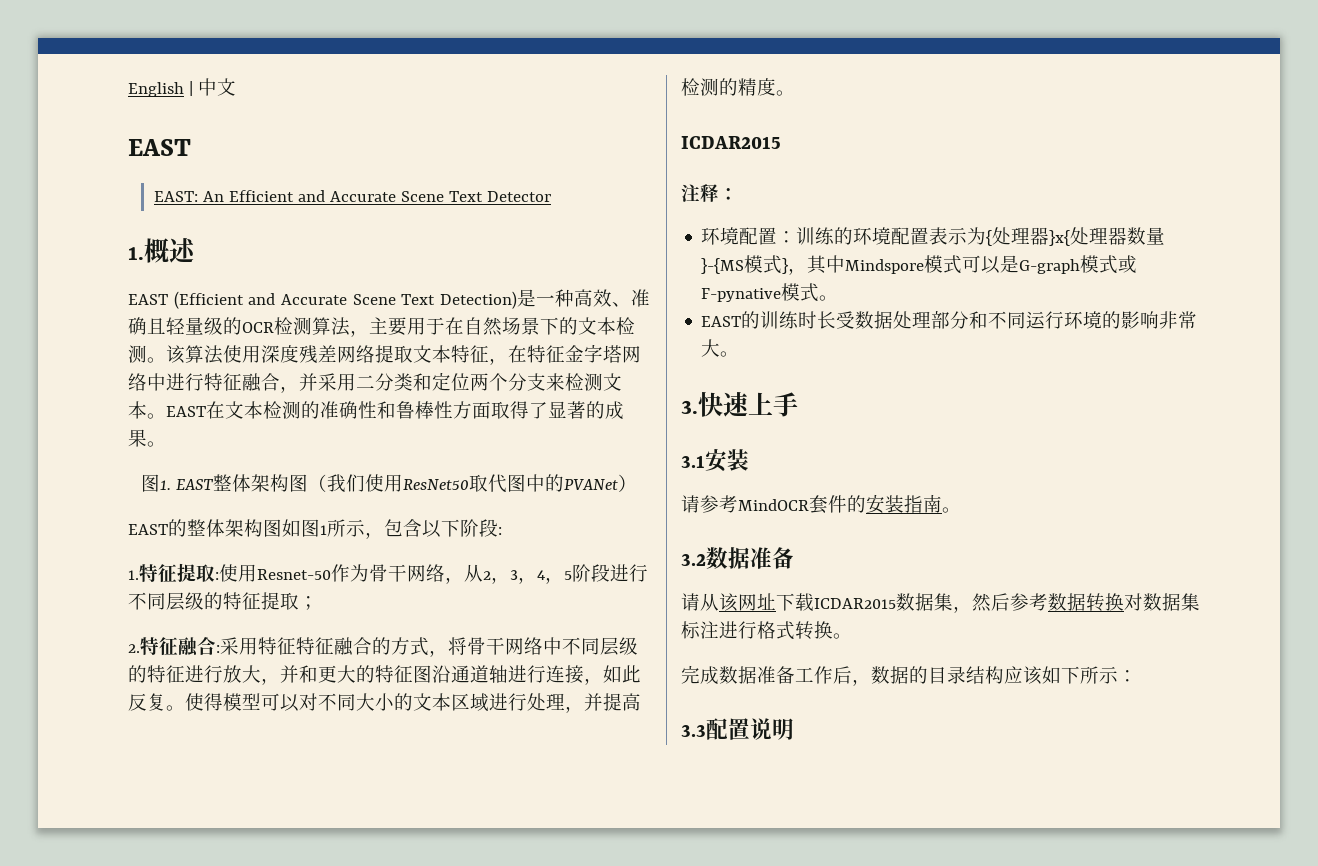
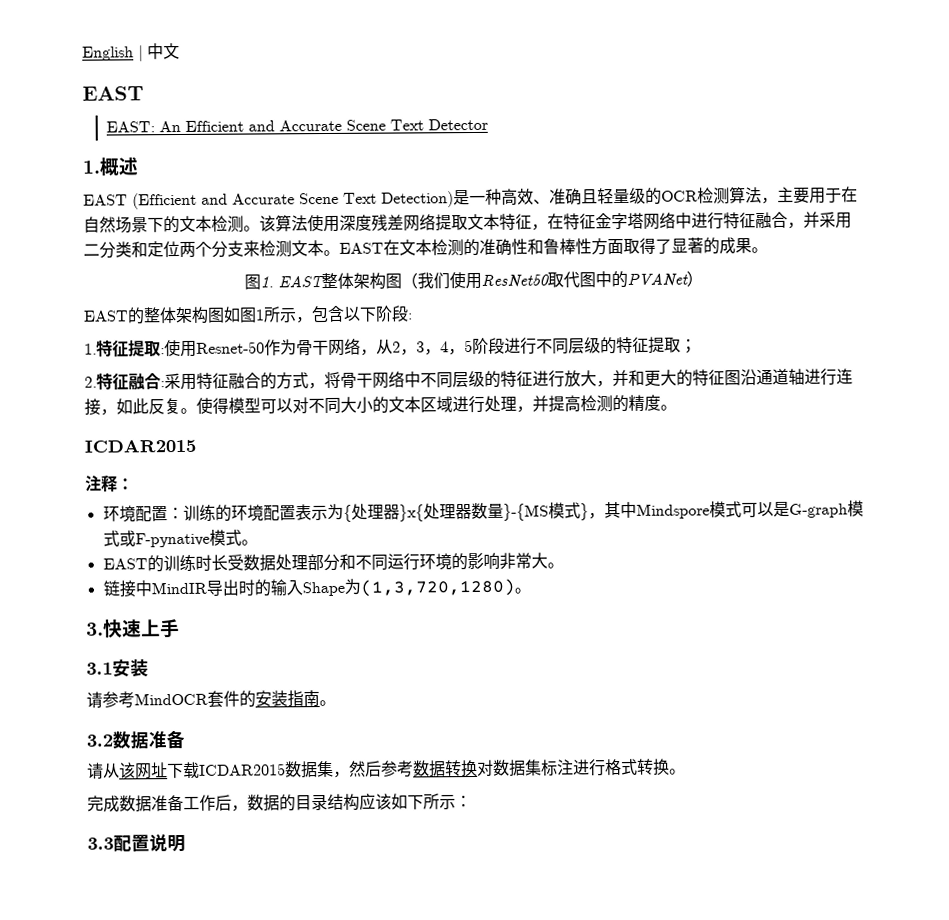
[296,637,334,655] 特征 -> (229, 380) none
(740, 354) none -> [102,578,531,598] // 链接中MindIR导出时的输入Shape为(1,3,720,1280)。

